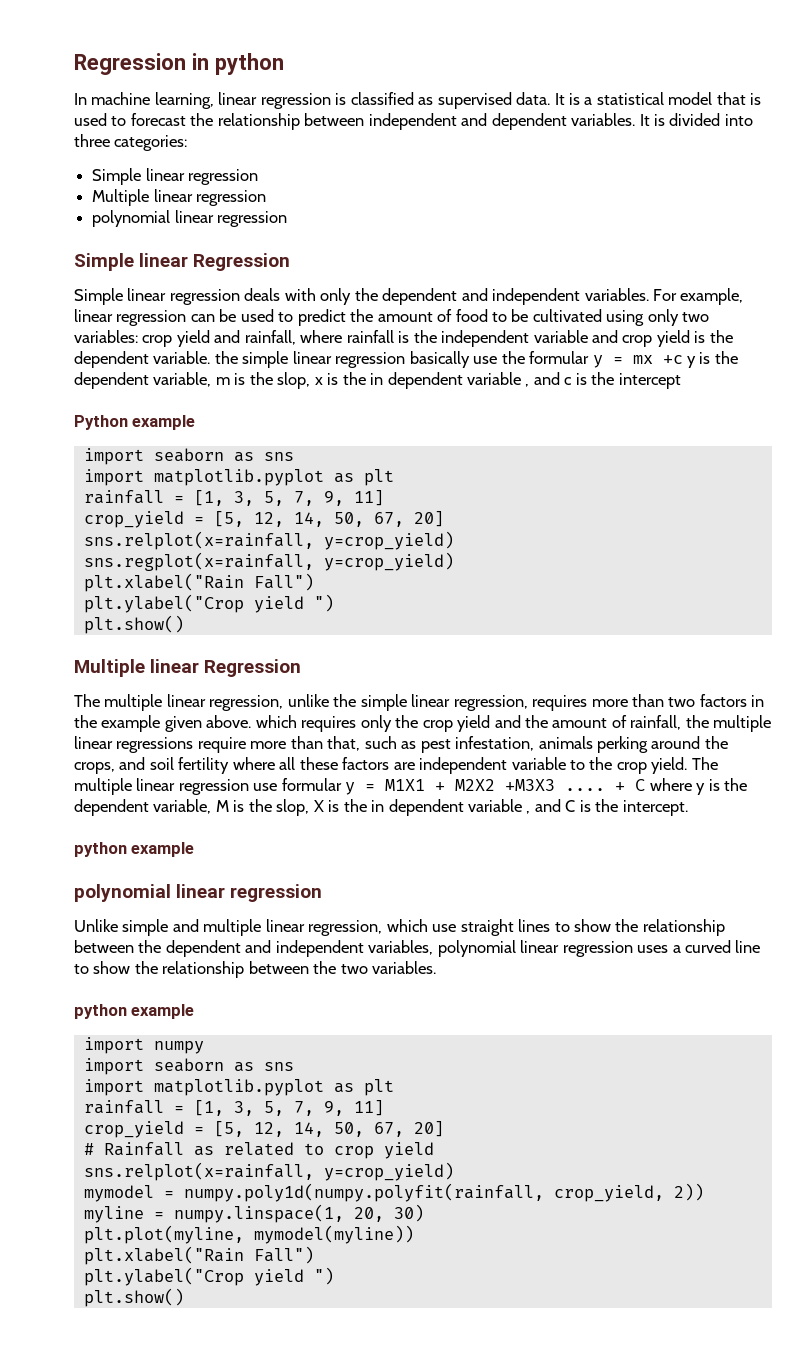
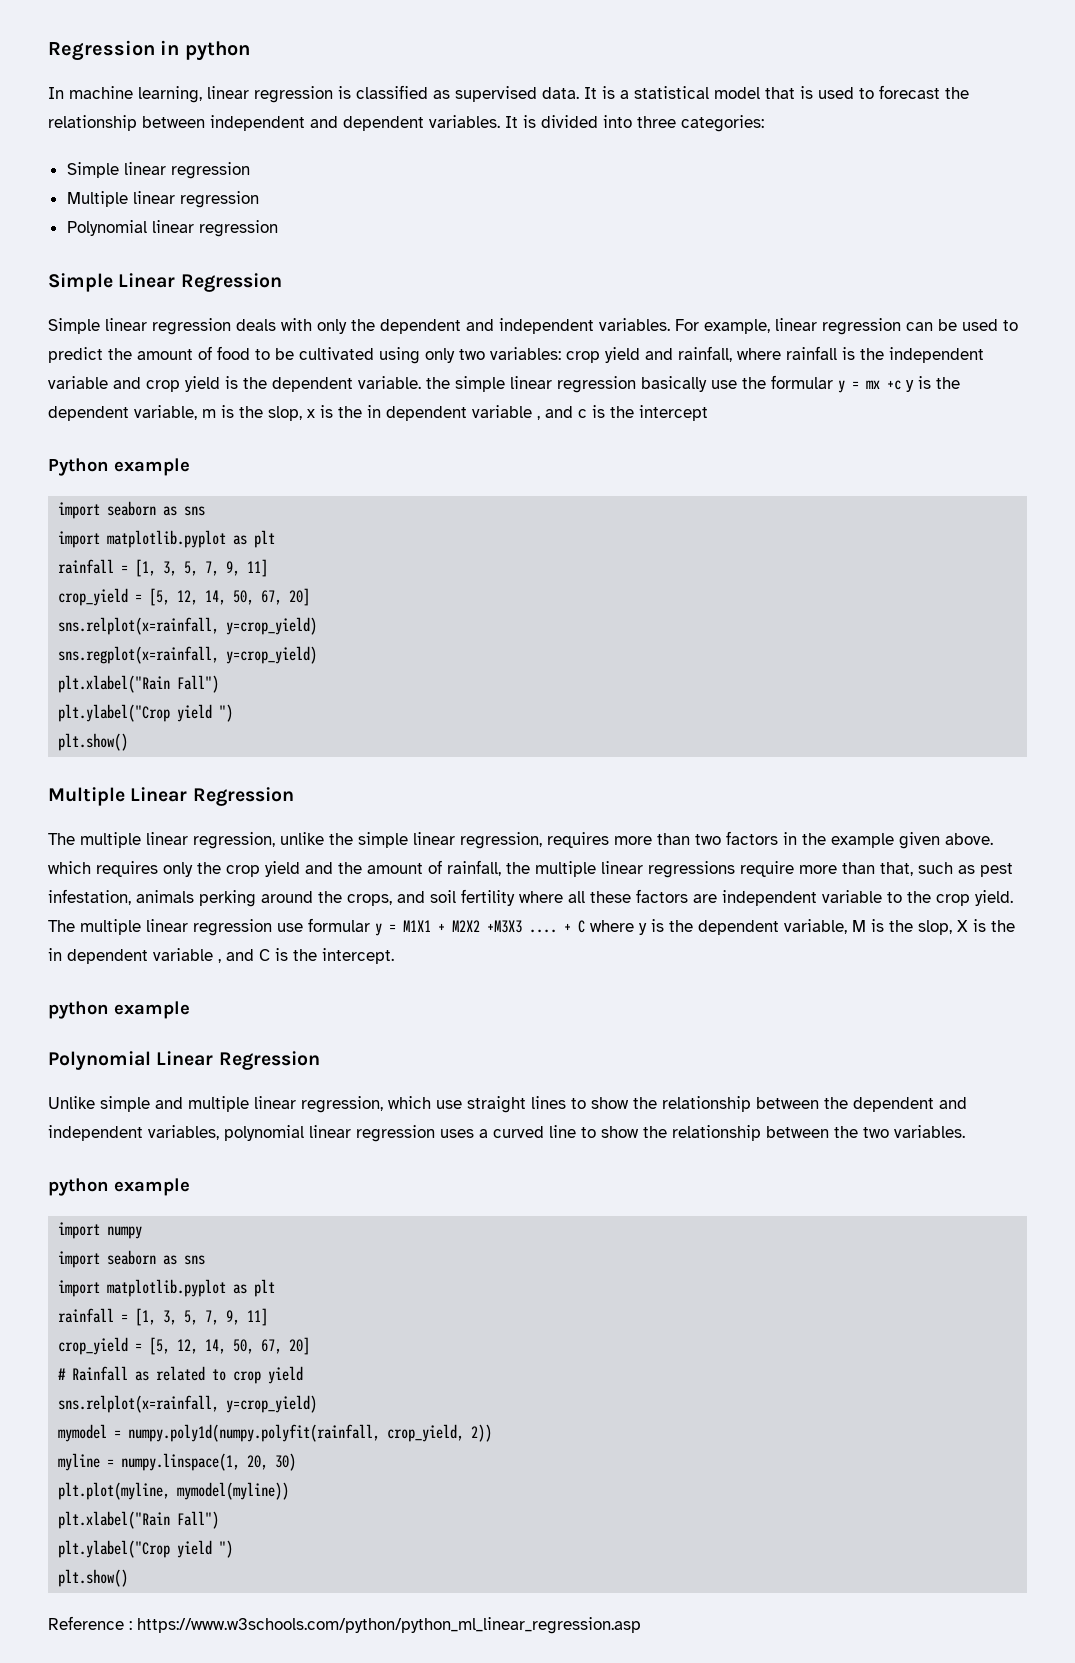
[92,210,171,227] polynomial -> [66,220,147,236] Polynomial
[139,253,189,267] linear -> [118,273,176,288] Linear
[150,659,200,673] linear -> [130,787,188,802] Linear
[74,884,323,902] polynomial linear regression -> [48,1051,320,1070] Polynomial Linear Regression
(184, 1297) none -> [48,1616,641,1634] // Reference : https://www.w3schools.com/python/python_ml_linear_regression.asp

